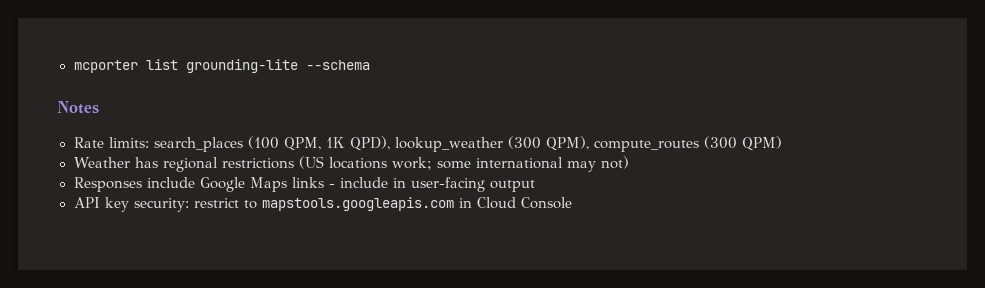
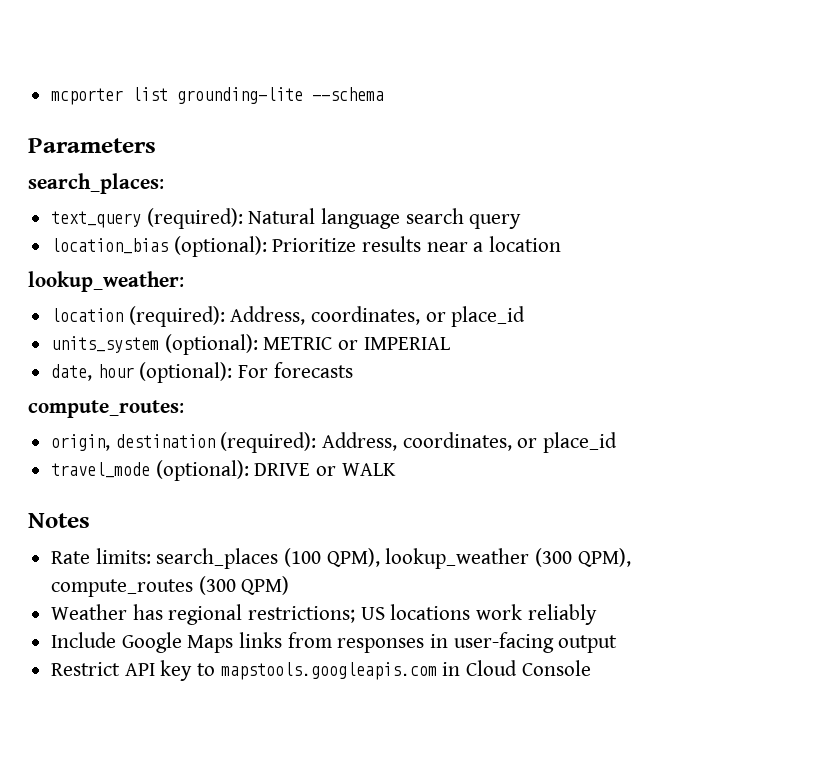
(370, 65) none -> [28,138,156,153] [28,173,164,194] [51,208,522,229] [51,236,562,257] [28,271,184,292] [51,306,526,327] [51,334,450,355] [51,362,353,383] [28,400,184,418] [51,432,618,453] [51,460,396,481] // Parameters // search_places: // text_query (required): Natural language search query // location_bias (optional): Prioritize results near a location // lookup_weather: // location (required): Address, coordinates, or place_id // units_system (optional): METRIC or IMPERIAL // date, hour (optional): For forecasts // compute_routes: // origin, destination (required): Address, coordinates, or place_id // travel_mode (optional): DRIVE or WALK
[283,136,390,151] QPM, 1K QPD), -> [326,548,380,567] QPM),
[222,156,630,172] [73,177,195,192] restrictions (US locations work; some international may not) // Responses include -> [248,604,597,625] [51,632,117,648] restrictions; US locations work reliably // Include
[328,177,388,188] - include -> [287,632,425,653] from responses
(535, 186) none -> [51,662,121,676] Restrict
[133,198,239,212] security: restrict -> (193, 670) none

